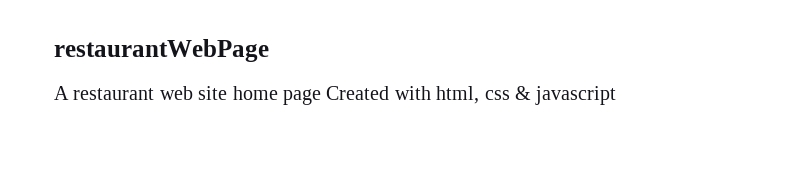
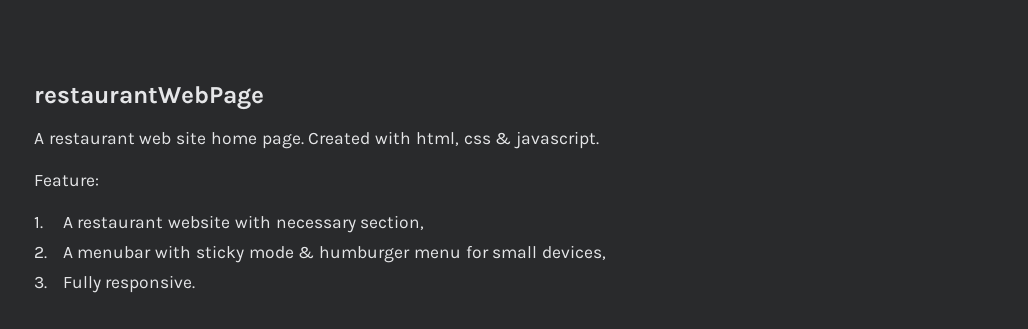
[283,89,321,105] page -> [261,134,304,149] page.
[535,86,617,105] javascript -> [513,131,599,149] [34,175,99,187] [34,215,425,233] [34,245,606,263] [34,275,196,293] javascript. // Feature: // 1. A restaurant website with necessary section, // 2. A menubar with sticky mode & humburger menu for small devices, // 3. Fully responsive.

